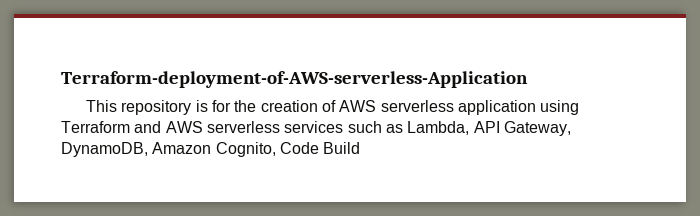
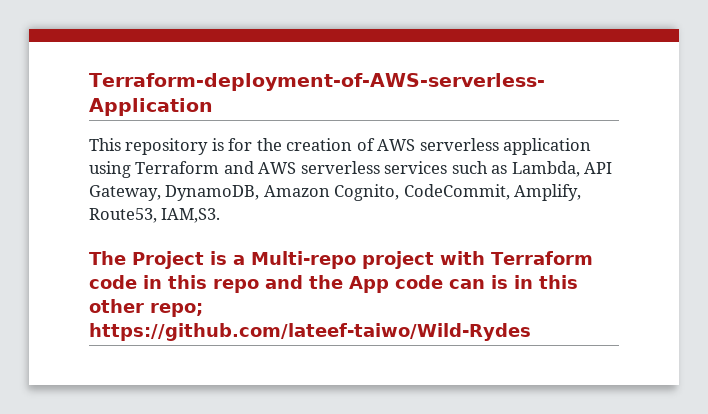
[279,142,361,154] Code Build -> [403,184,582,201] [89,208,221,223] [89,251,593,269] [89,275,578,293] [89,299,203,317] [89,323,531,341] CodeCommit, Amplify, Route53, IAM,S3. // The Project is a Multi-repo project with Terraform code in this repo and the App code can is in this other repo; https://github.com/lateef-taiwo/Wild-Rydes

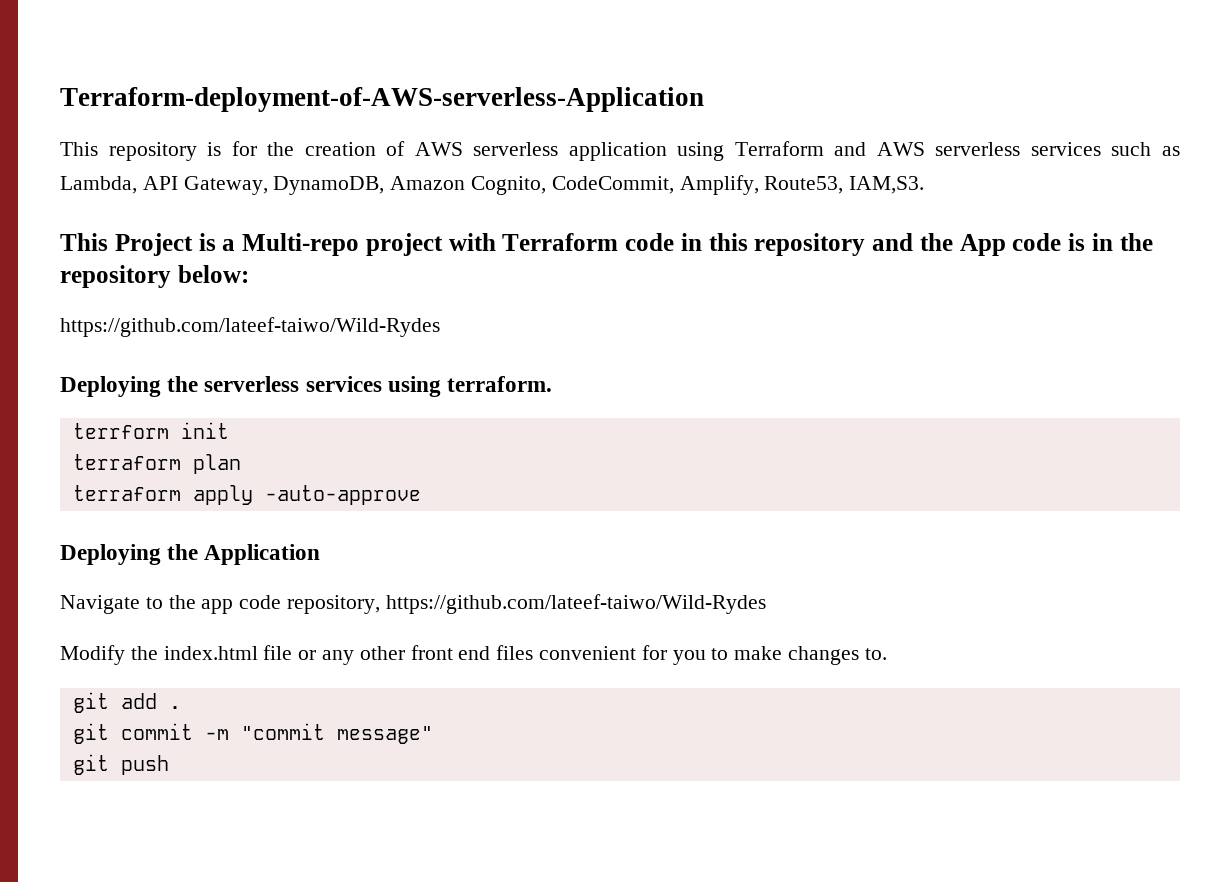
[89,251,126,265] The -> [60,233,108,251] This
[213,279,259,293] repo -> [754,233,866,256] repository
[449,279,485,289] can -> (1062, 242) none
[539,275,578,289] [89,299,203,317] [89,323,531,341] this other repo; https://github.com/lateef-taiwo/Wild-Rydes -> [1119,233,1153,251] [60,265,249,288] [60,317,440,337] [60,376,553,397] [72,422,229,439] [72,454,241,474] [72,485,421,505] [60,544,321,565] [60,594,766,614] [60,645,887,665] [72,692,181,713] [72,723,433,744] [72,754,169,775] the repository below: // https://github.com/lateef-taiwo/Wild-Rydes // Deploying the serverless services using terraform. // terrform init // terraform plan // terraform apply -auto-approve // Deploying the Application // Navigate to the app code repository, https://github.com/lateef-taiwo/Wild-Rydes // Modify the index.html file or any other front end files convenient for you to make changes to. // git add . // git commit -m "commit message" // git push

